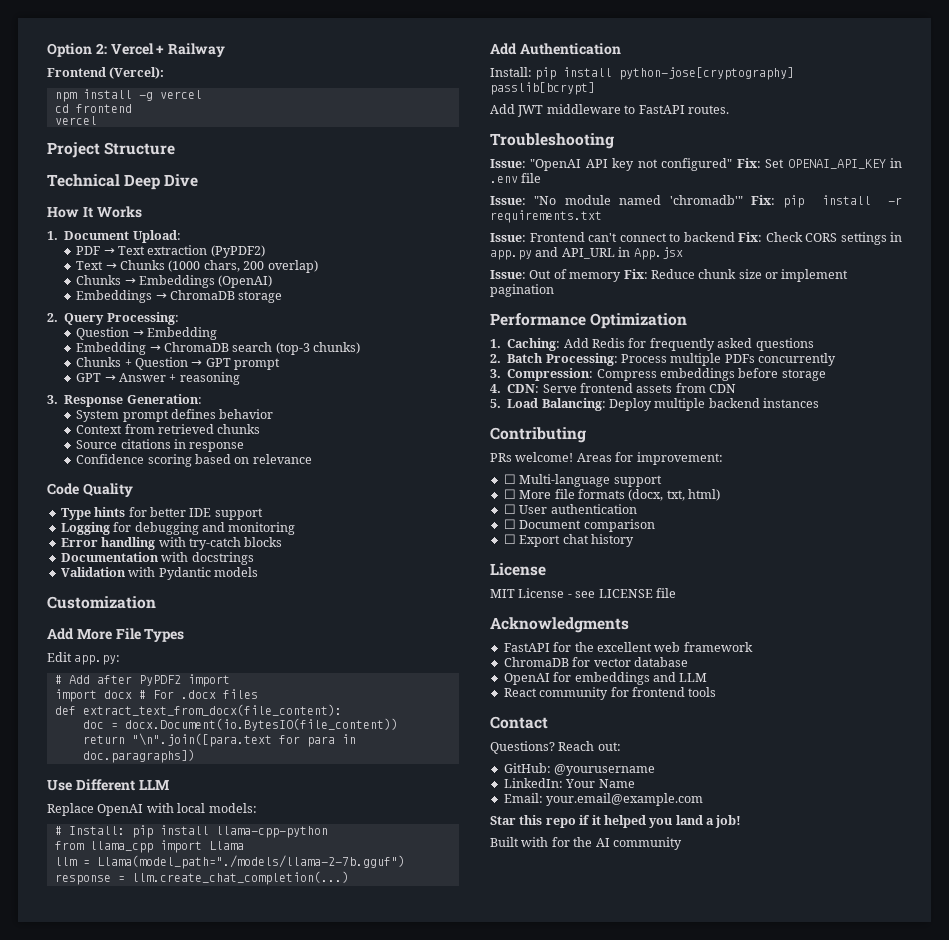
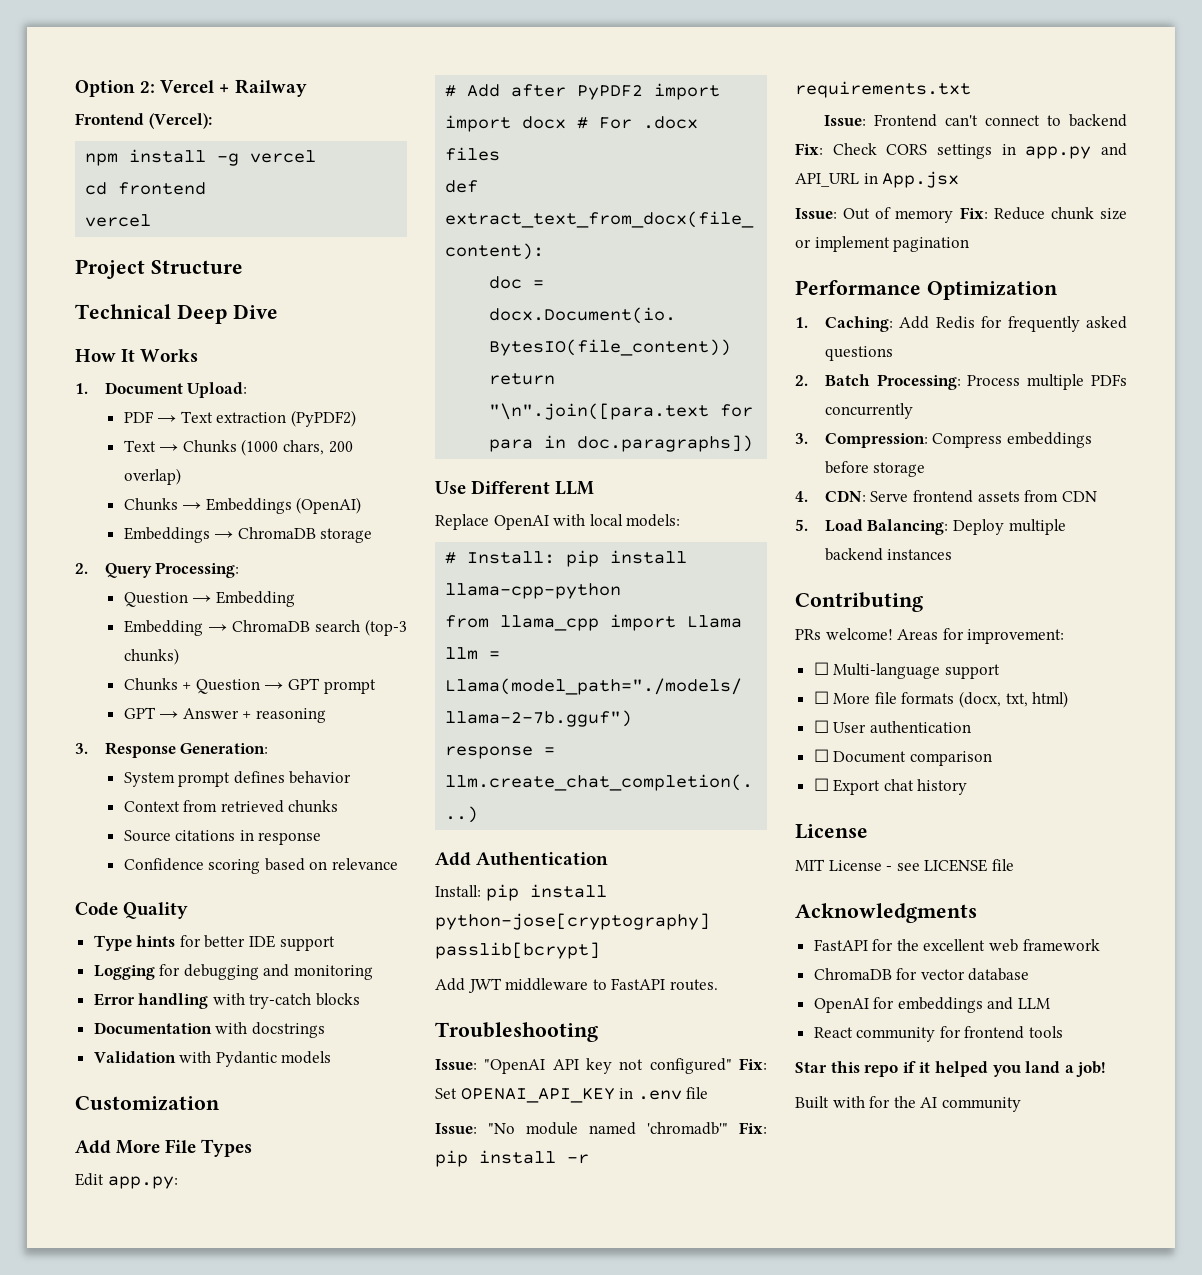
[490,716,548,729] [490,741,621,754] [503,763,656,776] [503,778,635,788] [503,793,704,806] // Contact // Questions? Reach out: // GitHub: @yourusername // LinkedIn: Your Name // Email: your.email@example.com -> (1064, 1032) none

